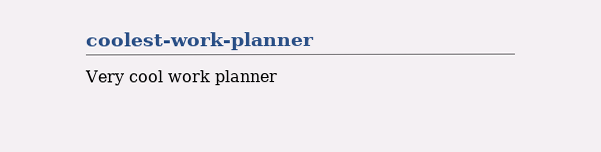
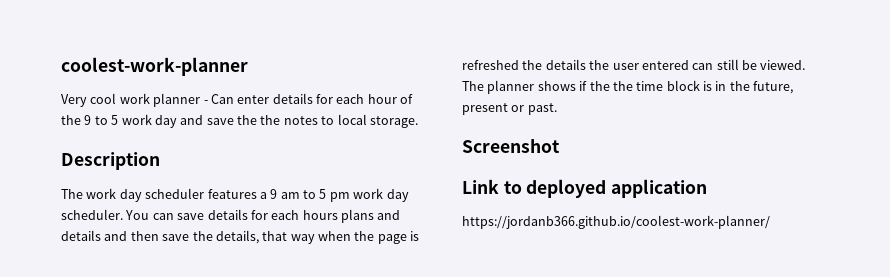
(278, 78) none -> [203,93,414,104] [61,114,418,128] [61,152,160,170] [61,188,409,202] [61,209,401,223] [61,230,420,244] [462,59,806,70] [462,80,794,94] [462,103,557,115] [462,139,560,153] [462,179,708,198] [462,215,770,229] - Can enter details for each hour of the 9 to 5 work day and save the the notes to local storage. // Description // The work day scheduler features a 9 am to 5 pm work day scheduler. You can save details for each hours plans and details and then save the details, that way when the page is refreshed the details the user entered can still be viewed. The planner shows if the the time block is in the future, present or past. // Screenshot // Link to deployed application // https://jordanb366.github.io/coolest-work-planner/

